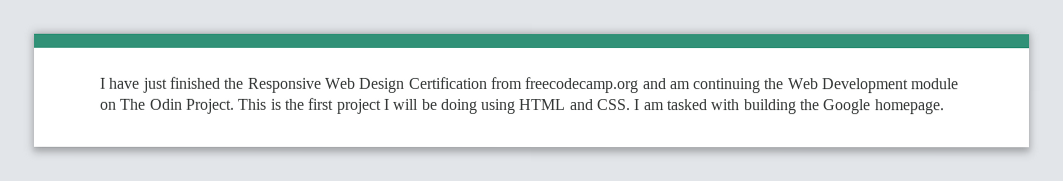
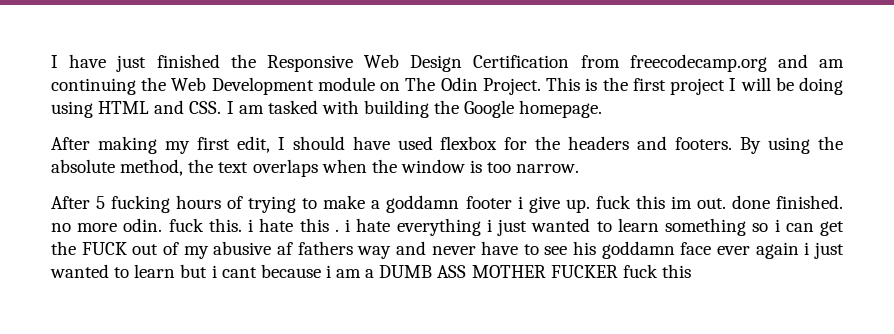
(944, 107) none -> [51,136,844,154] [51,159,580,177] [51,195,843,213] [51,218,844,236] [51,241,844,259] [50,264,691,278] // After making my first edit, I should have used flexbox for the headers and footers. By using the absolute method, the text overlaps when the window is too narrow. // After 5 fucking hours of trying to make a goddamn footer i give up. fuck this im out. done finished. no more odin. fuck this. i hate this . i hate everything i just wanted to learn something so i can get the FUCK out of my abusive af fathers way and never have to see his goddamn face ever again i just wanted to learn but i cant because i am a DUMB ASS MOTHER FUCKER fuck this

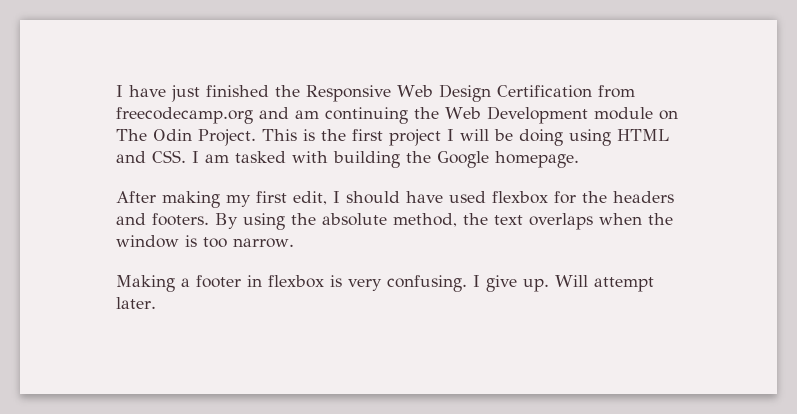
[51,195,843,213] [51,218,844,236] [51,241,844,259] [50,264,691,278] After 5 fucking hours of trying to make a goddamn footer i give up. fuck this im out. done finished. no more odin. fuck this. i hate this . i hate everything i just wanted to learn something so i can get the FUCK out of my abusive af fathers way and never have to see his goddamn face ever again i just wanted to learn but i cant because i am a DUMB ASS MOTHER FUCKER fuck this -> [116,275,654,292] [116,297,156,309] Making a footer in flexbox is very confusing. I give up. Will attempt later.

